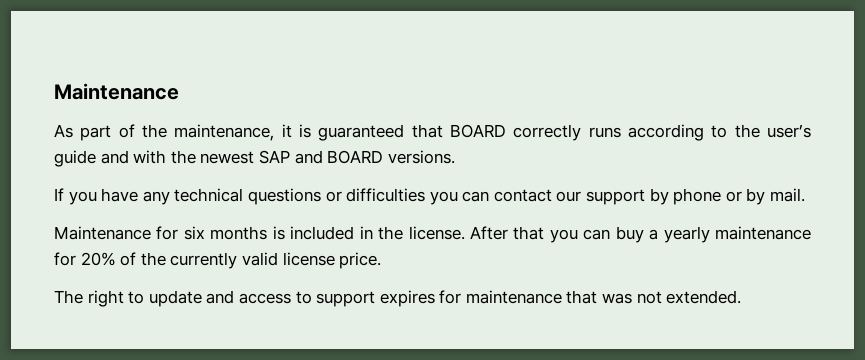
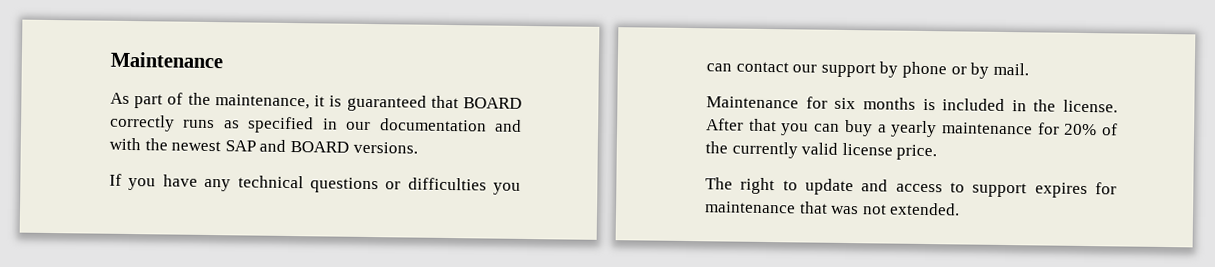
[628,124,812,141] [54,150,96,167] according to the user’s guide -> [223,116,487,134] as specified in our documentation

